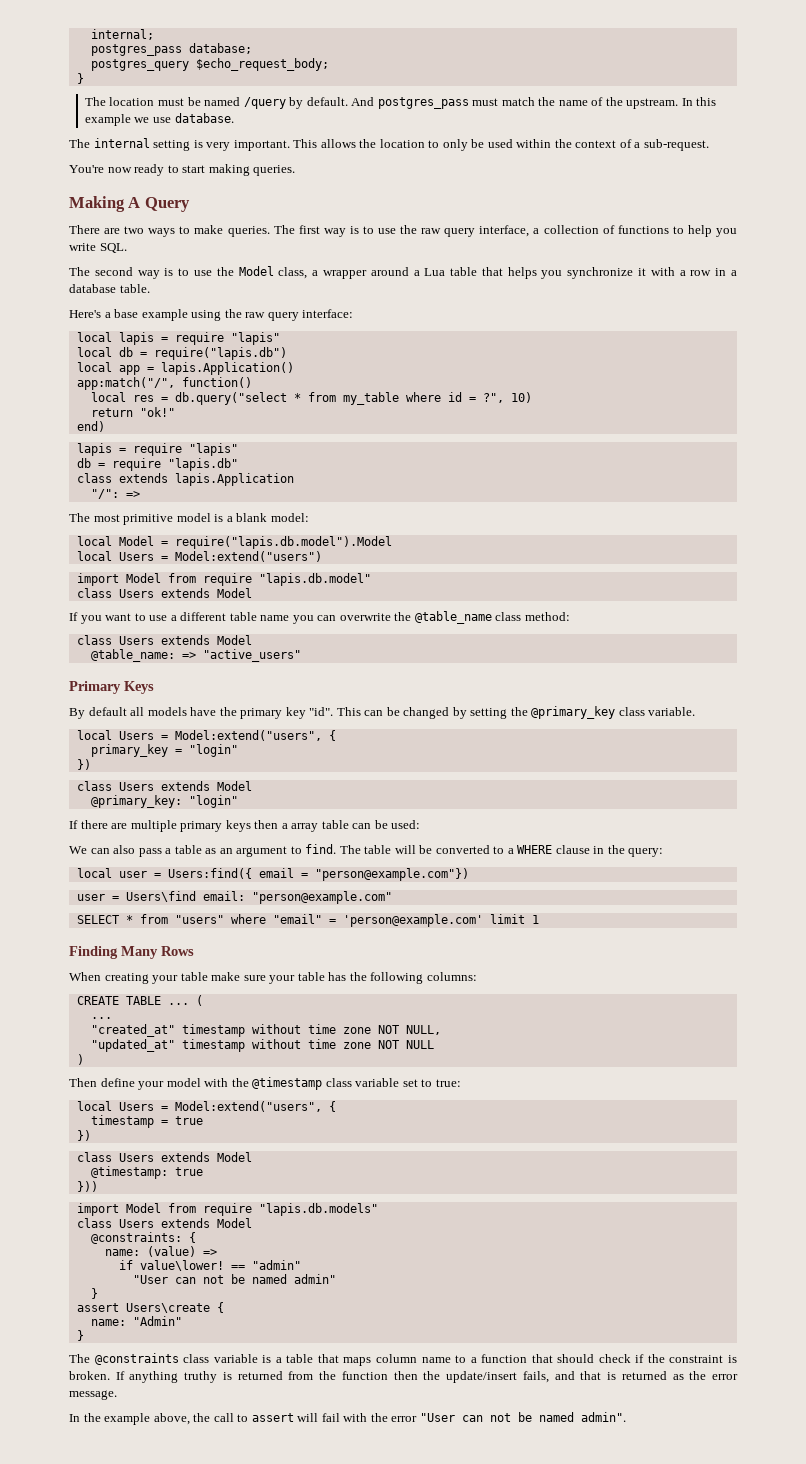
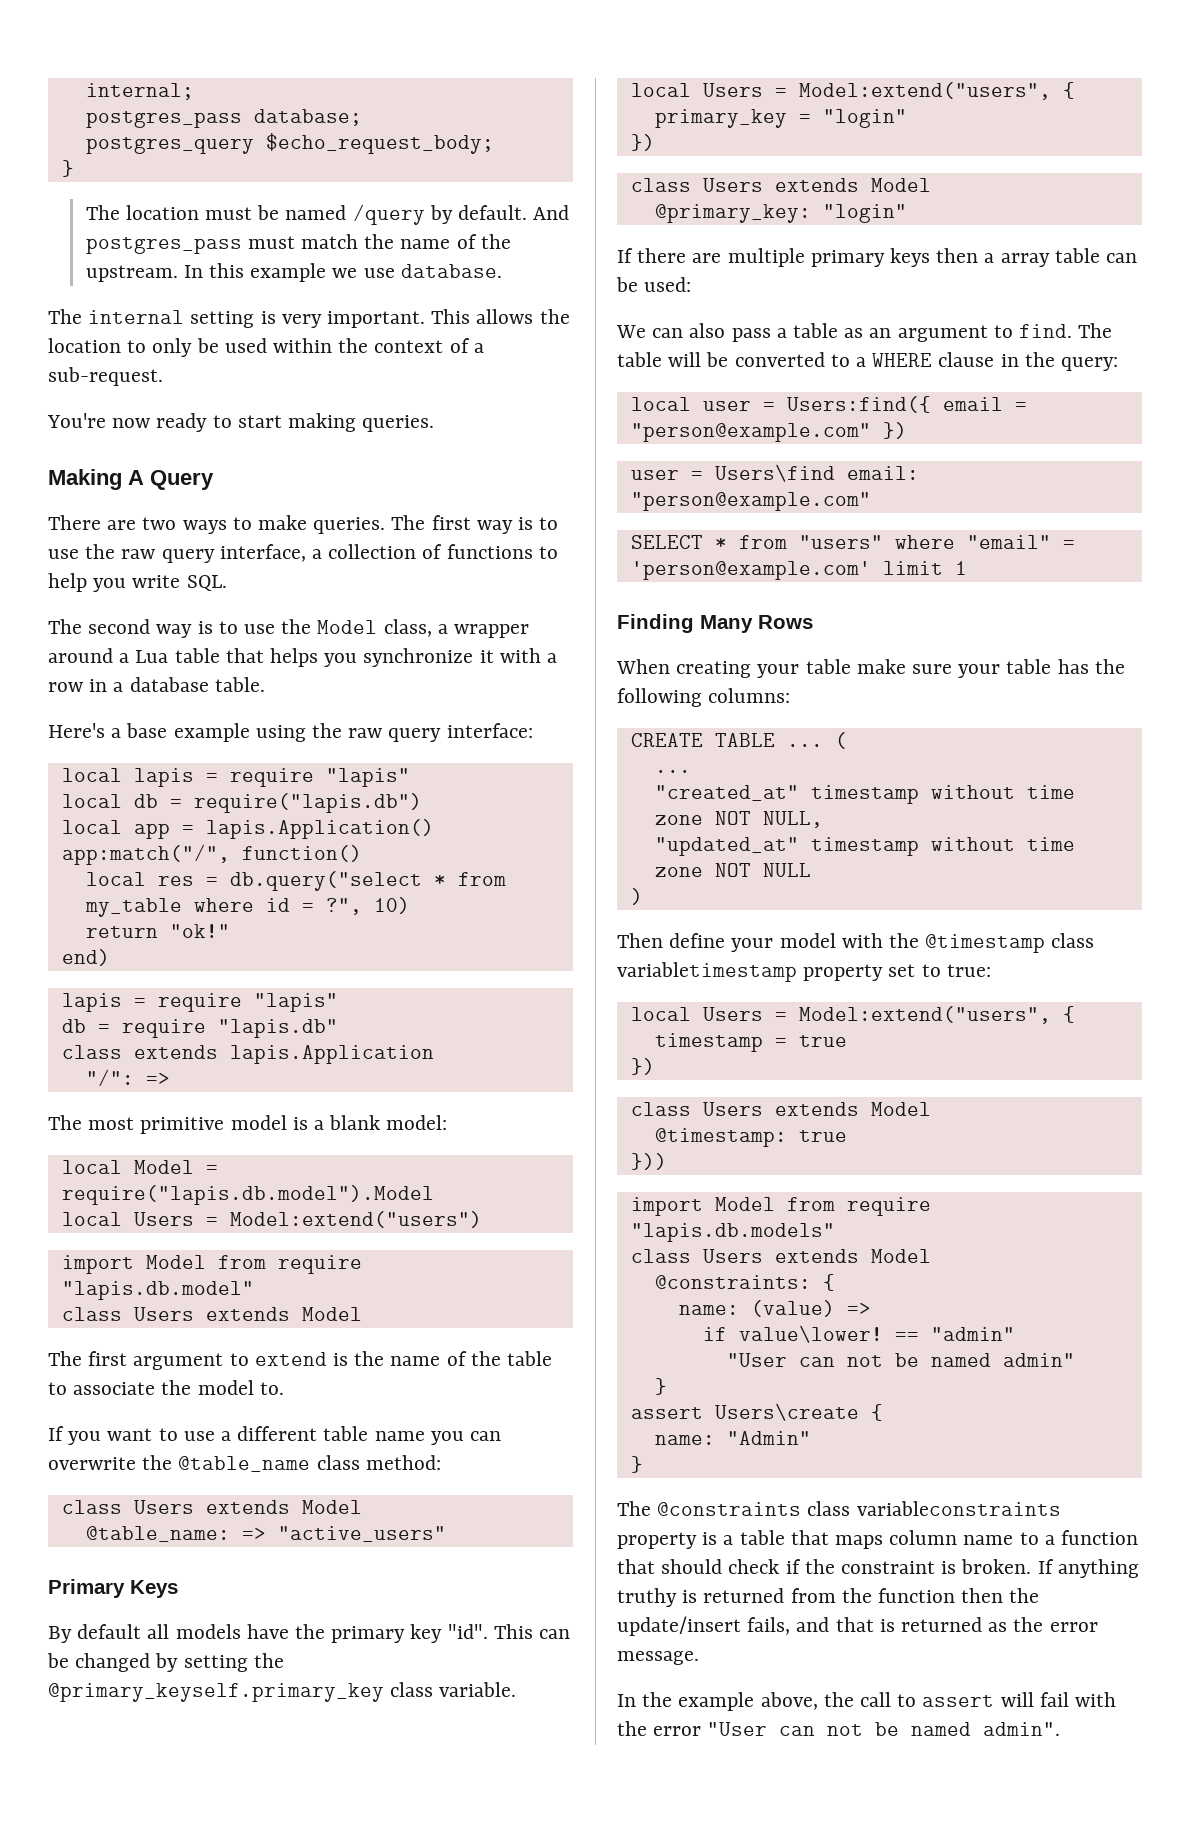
(252, 593) none -> [48,1351,553,1370] [48,1380,284,1395] // The first argument to extend is the name of the table to associate the model to.
[531,706,616,719] @primary_key -> [48,1683,384,1702] @primary_keyself.primary_key
[314,868,469,881] "person@example.com"}) -> [630,422,907,442] "person@example.com" })
[355,1078,400,1087] variable -> [617,962,884,982] variabletimestamp property
[213,1354,258,1363] variable -> [856,1501,1061,1516] [617,1532,697,1549] variableconstraints property

